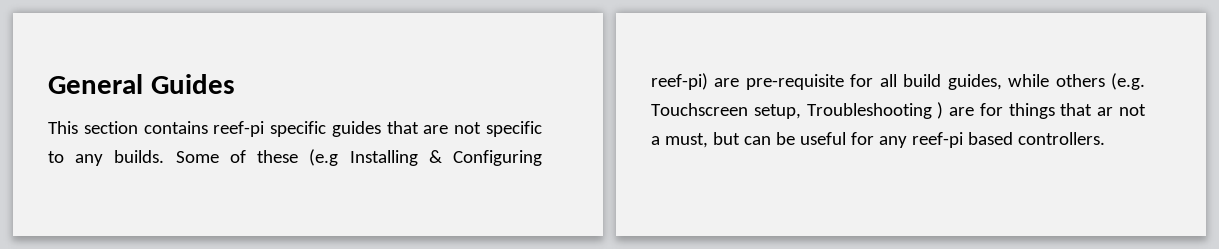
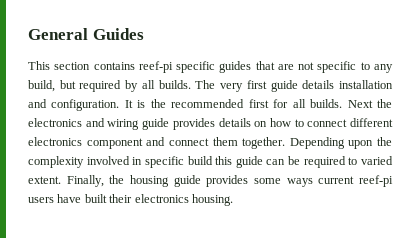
[114,149,542,166] [651,73,1145,90] [651,102,1146,119] [651,132,1105,148] builds. Some of these (e.g Installing & Configuring reef-pi) are pre-requisite for all build guides, while others (e.g. Touchscreen setup, Troubleshooting ) are for things that ar not a must, but can be useful for any reef-pi based controllers. -> [28,80,393,92] [28,99,392,111] [28,118,393,130] [28,137,392,149] [28,156,393,168] [28,175,393,187] [28,194,233,206] build, but required by all builds. The very first guide details installation and configuration. It is the recommended first for all builds. Next the electronics and wiring guide provides details on how to connect different electronics component and connect them together. Depending upon the complexity involved in specific build this guide can be required to varied extent. Finally, the housing guide provides some ways current reef-pi users have built their electronics housing.

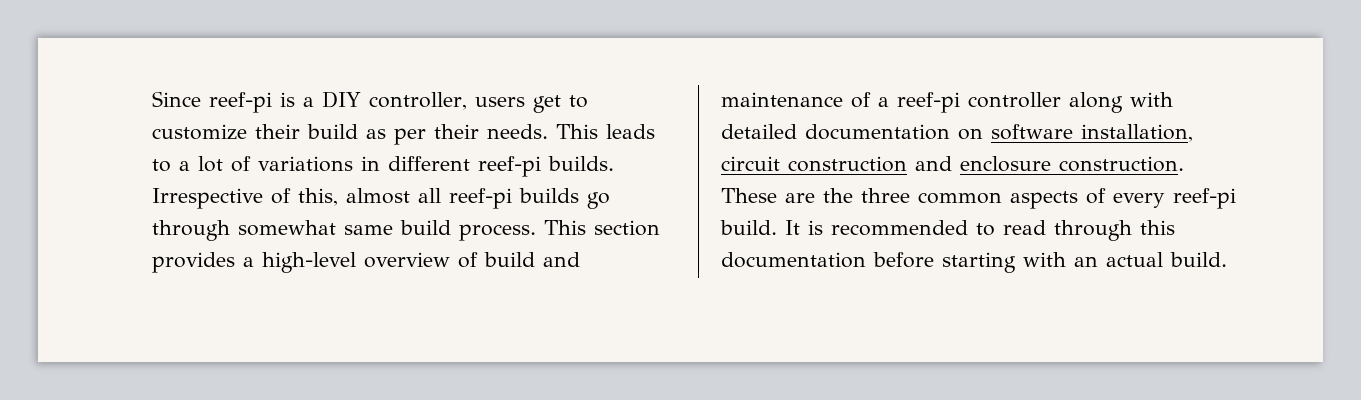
[28,28,144,40] [28,61,393,73] [28,80,393,92] [28,99,392,111] [28,118,393,130] [28,137,392,149] [28,156,393,168] [28,175,393,187] [28,194,233,206] General Guides // This section contains reef-pi specific guides that are not specific to any build, but required by all builds. The very first guide details installation and configuration. It is the recommended first for all builds. Next the electronics and wiring guide provides details on how to connect different electronics component and connect them together. Depending upon the complexity involved in specific build this guide can be required to varied extent. Finally, the housing guide provides some ways current reef-pi users have built their electronics housing. -> [152,91,588,113] [152,124,655,145] [152,156,614,177] [152,188,610,209] [152,220,660,241] [152,252,580,273] [721,92,1173,113] [721,124,1193,142] [721,156,1184,172] [721,188,1236,209] [720,220,1175,241] [721,252,1227,273] Since reef-pi is a DIY controller, users get to customize their build as per their needs. This leads to a lot of variations in different reef-pi builds. Irrespective of this, almost all reef-pi builds go through somewhat same build process. This section provides a high-level overview of build and maintenance of a reef-pi controller along with detailed documentation on software installation, circuit construction and enclosure construction. These are the three common aspects of every reef-pi build. It is recommended to read through this documentation before starting with an actual build.

